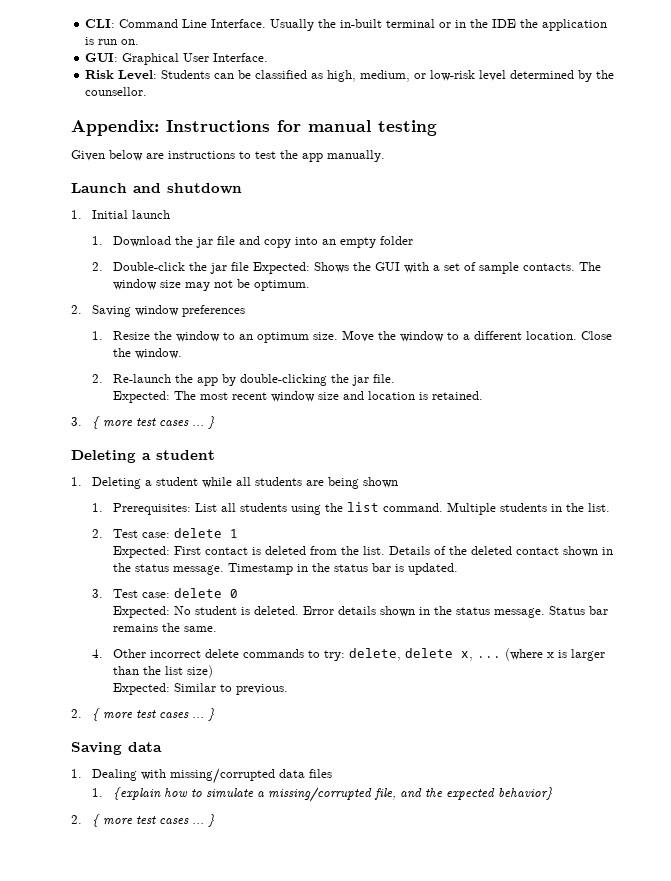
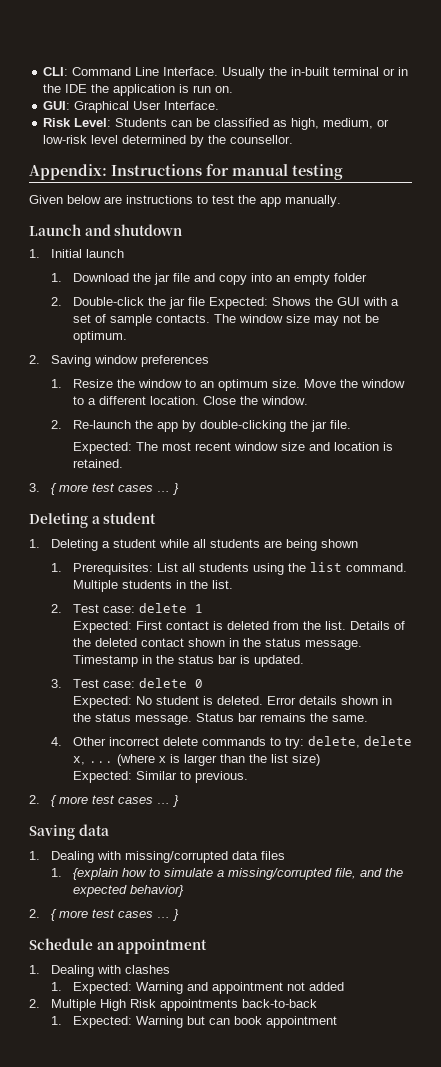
(215, 820) none -> [29,938,208,954] [29,965,170,977] [50,982,344,994] [29,999,317,1011] [50,1016,337,1028] // Schedule an appointment // 1. Dealing with clashes // 1. Expected: Warning and appointment not added // 2. Multiple High Risk appointments back-to-back // 1. Expected: Warning but can book appointment

